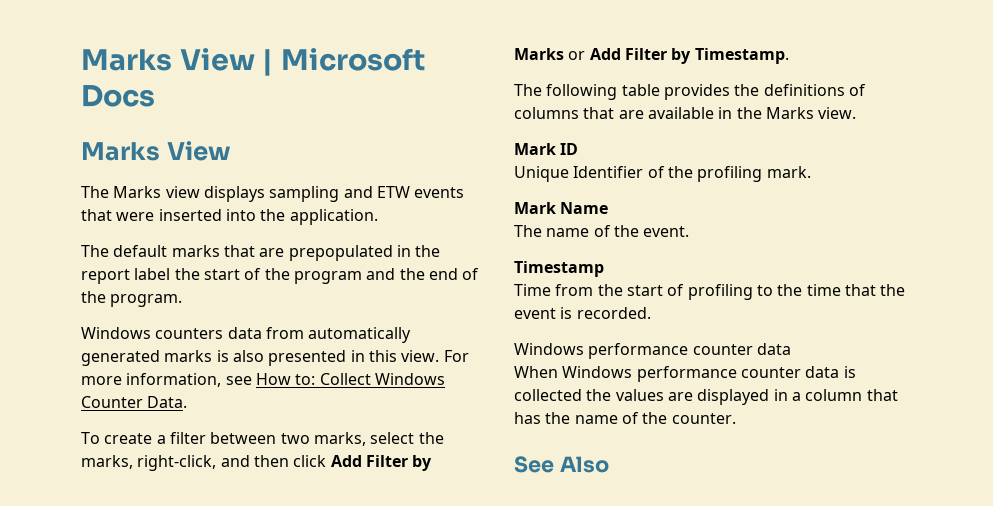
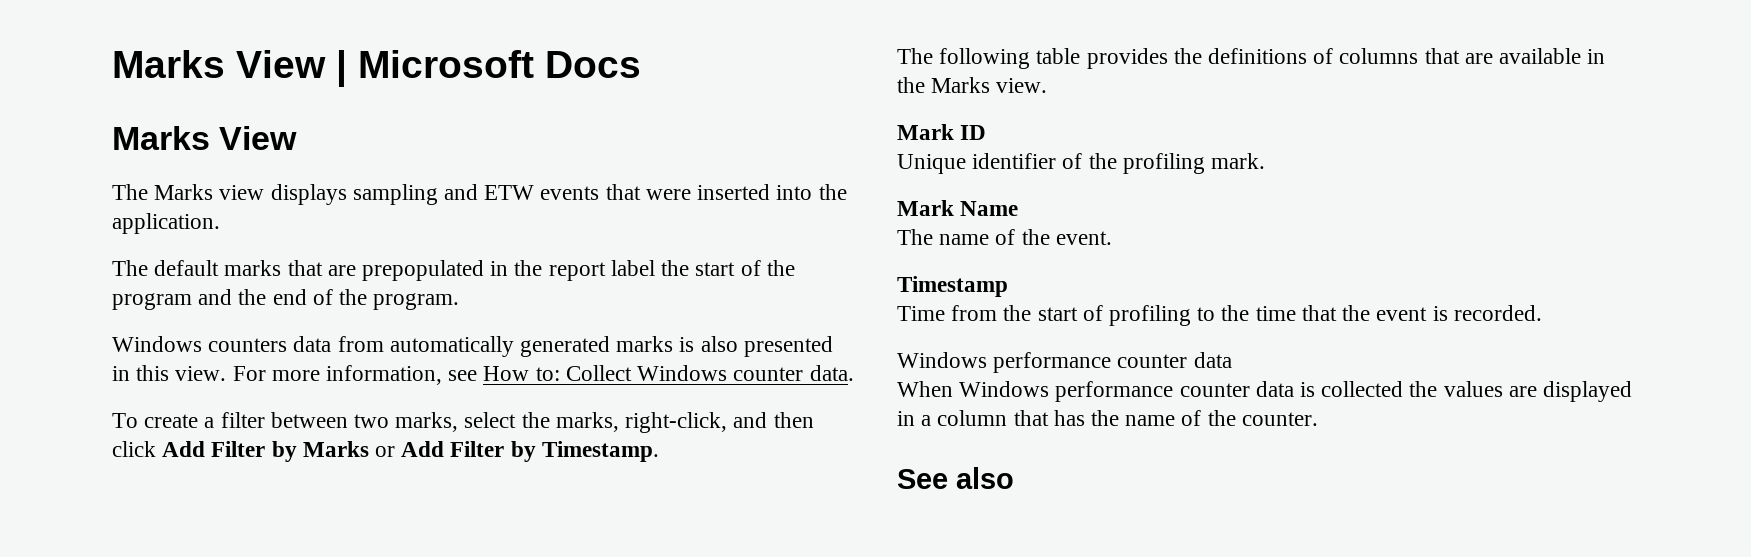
[81,396,188,408] Counter Data. -> [733,365,854,381] counter data.
[573,166,644,178] Identifier -> [972,153,1057,169] identifier
[559,456,609,473] Also -> [956,467,1014,489] also

